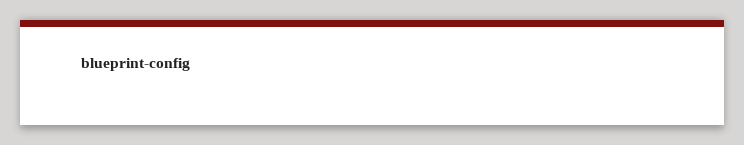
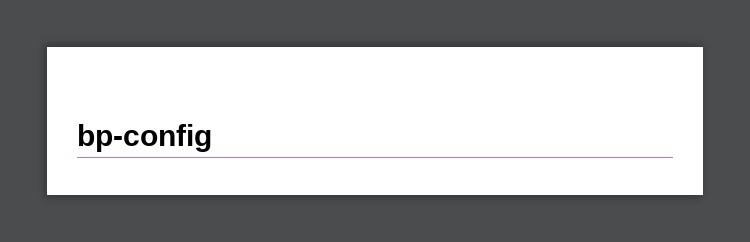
[81,58,190,71] blueprint-config -> [77,124,212,152] bp-config

